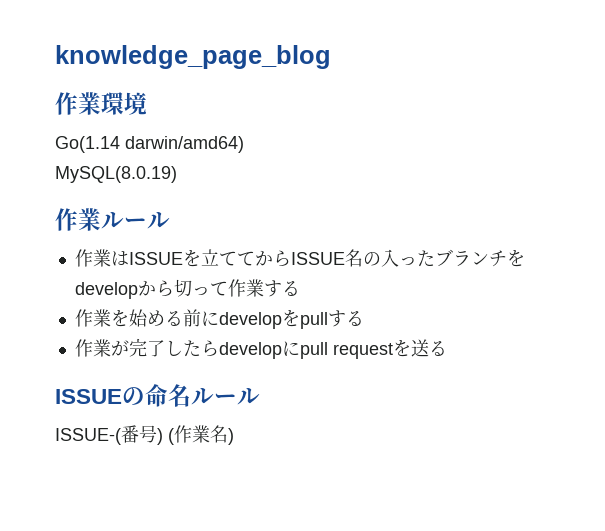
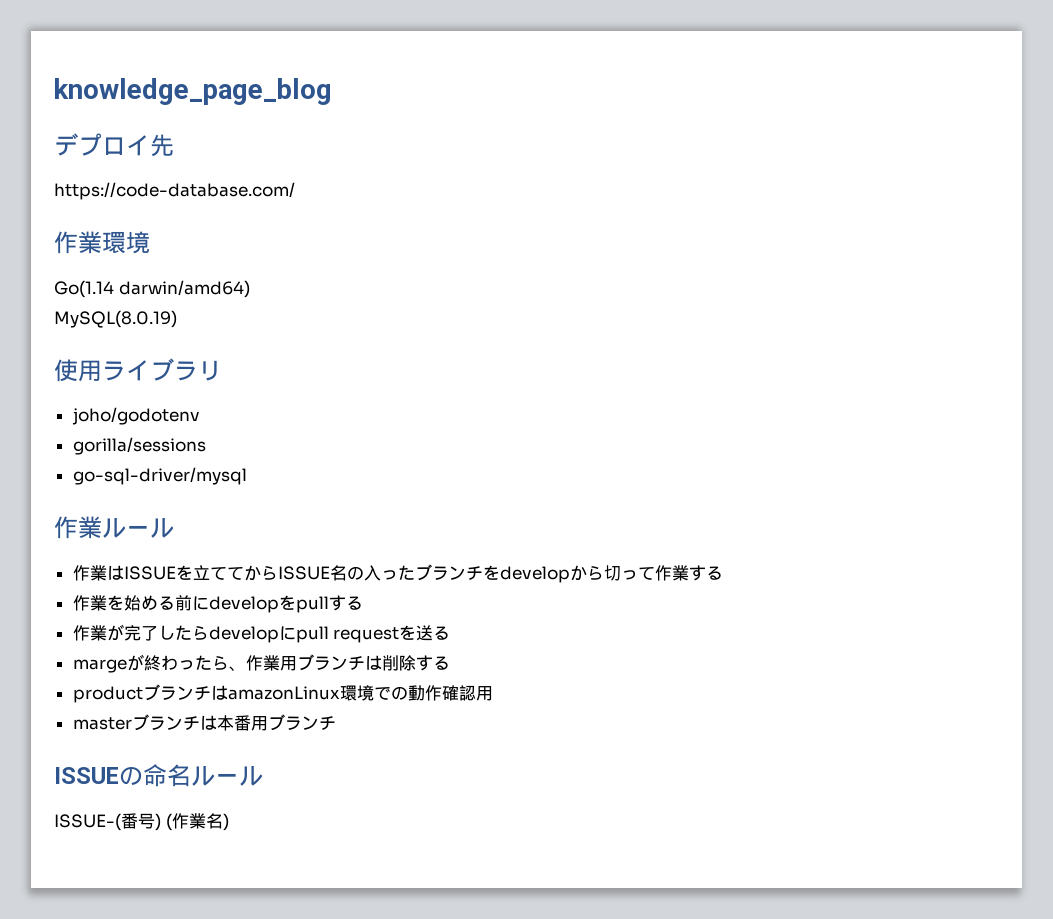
(331, 57) none -> [54,133,174,157] [54,182,295,200] // デプロイ先 // https://code-database.com/
(177, 174) none -> [54,358,222,382] [71,407,200,425] [72,437,206,455] [72,467,247,485] // 使用ライブラリ // joho/godotenv // gorilla/sessions // go-sql-driver/mysql
(447, 348) none -> [72,654,450,673] [72,684,493,703] [72,714,336,731] // margeが終わったら、作業用ブランチは削除する // productブランチはamazonLinux環境での動作確認用 // masterブランチは本番用ブランチ

